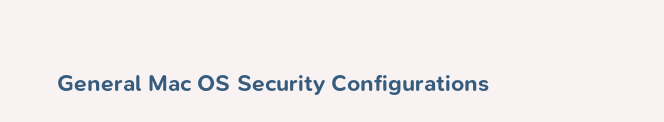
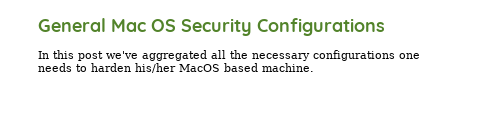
(489, 84) none -> [38,50,420,61] [38,63,314,73] // In this post we've aggregated all the necessary configurations one needs to harden his/her MacOS based machine.

